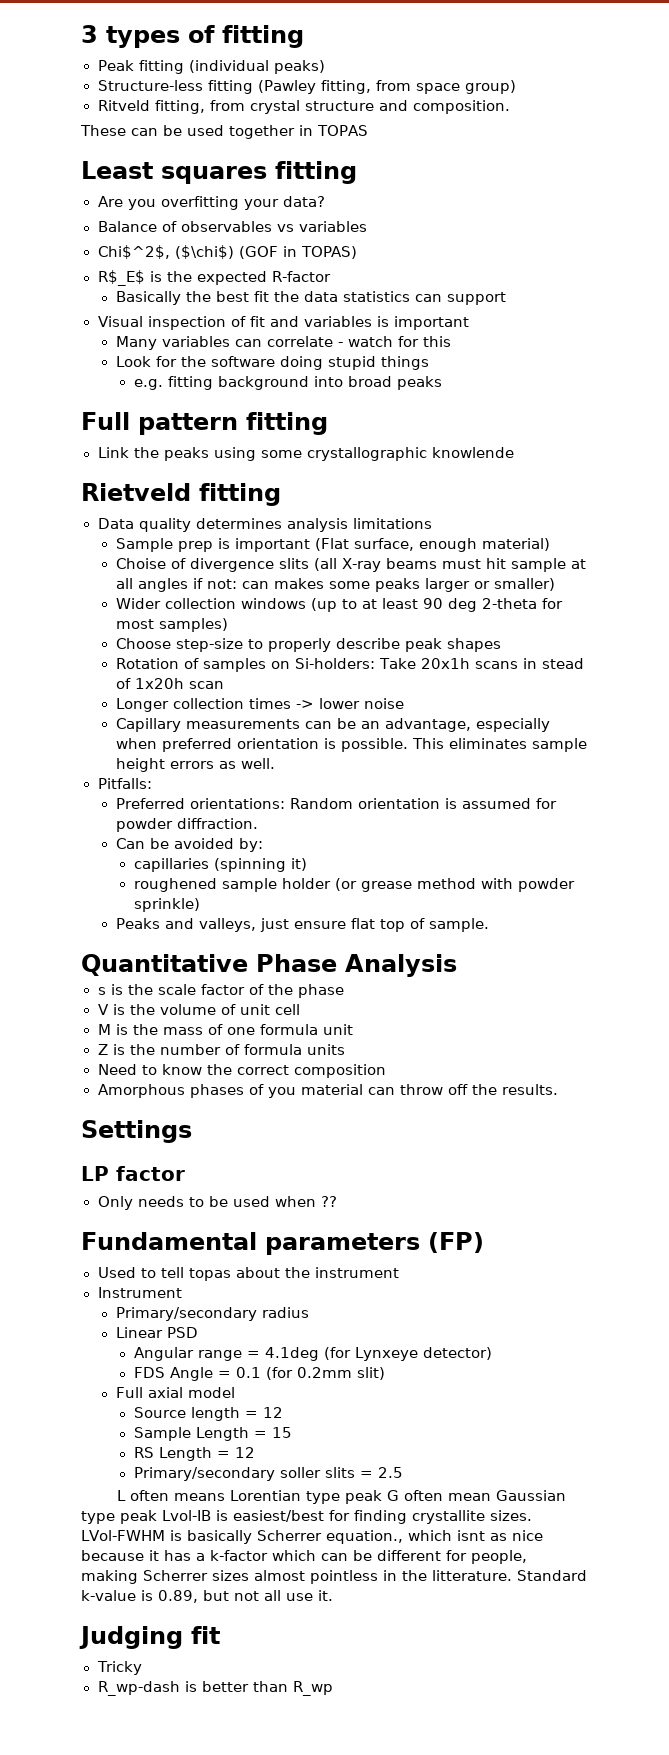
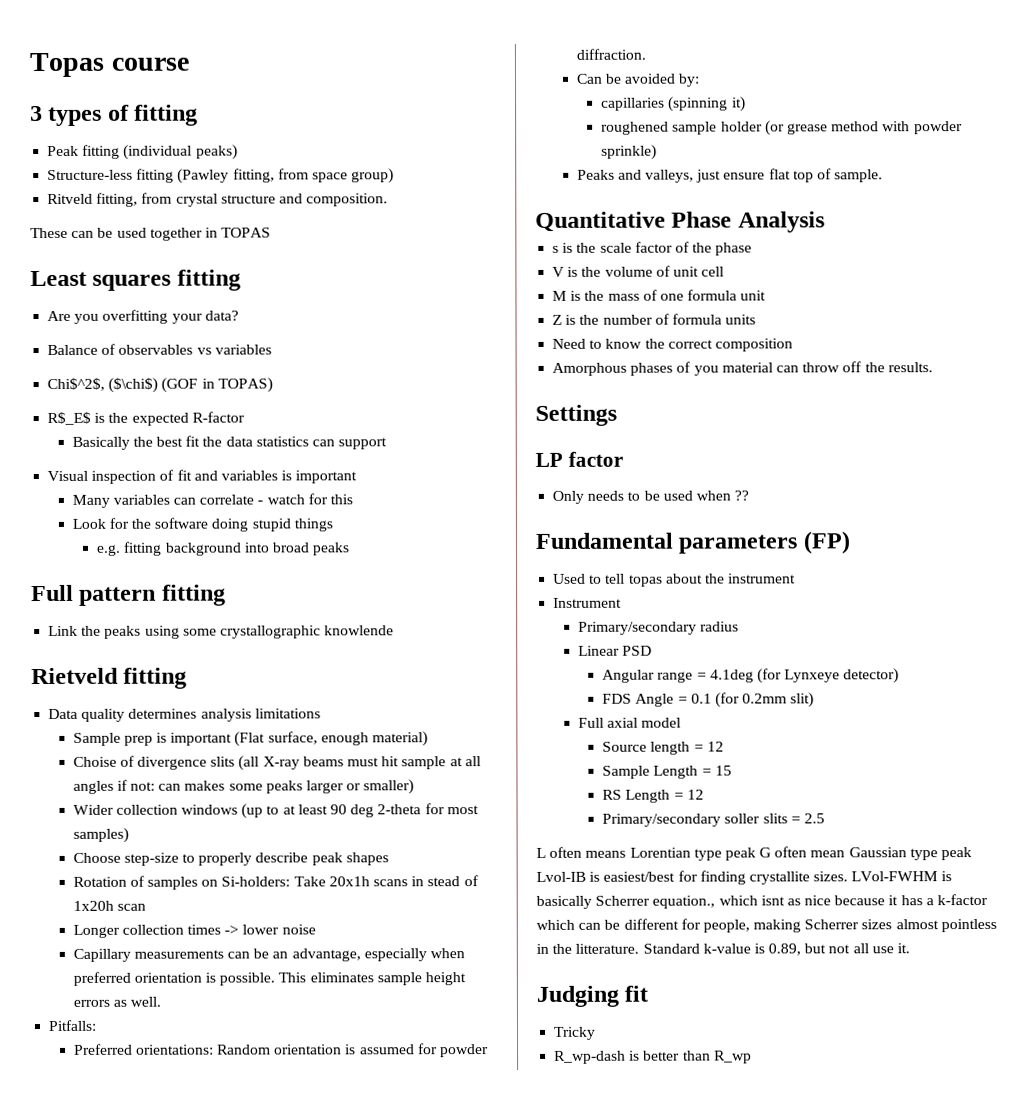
(81, 34) none -> [29,52,189,78] Topas course //

